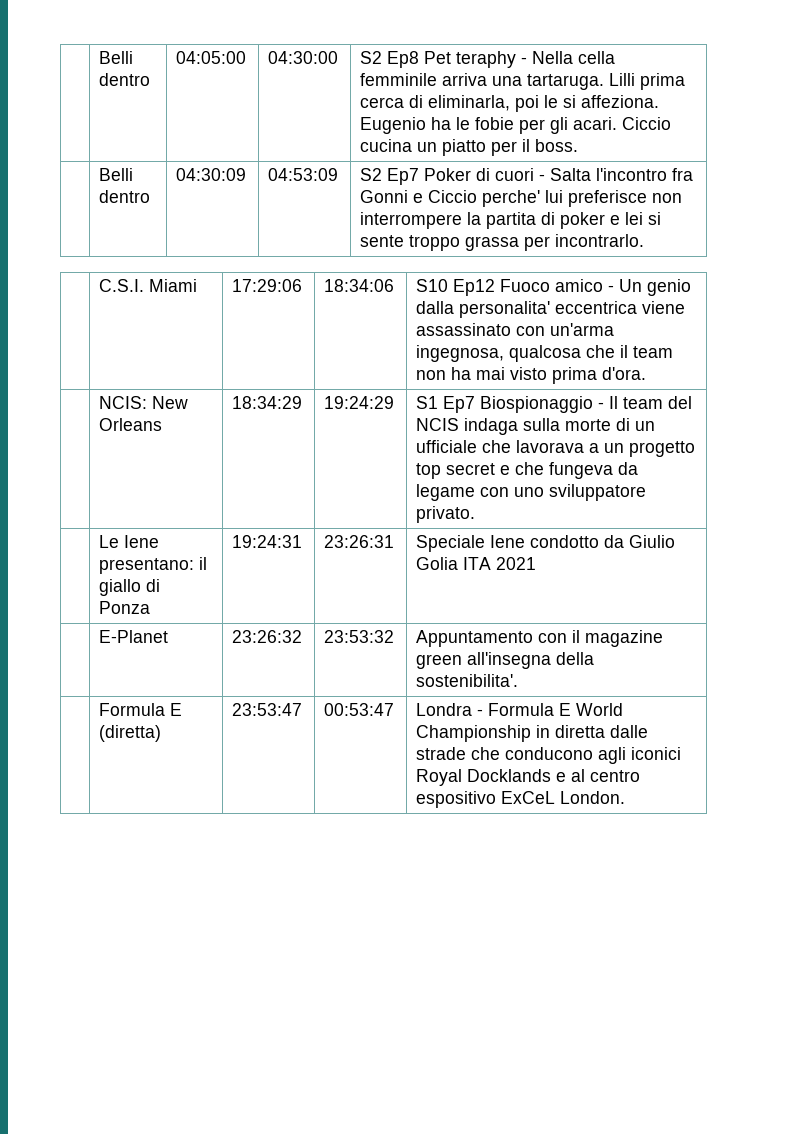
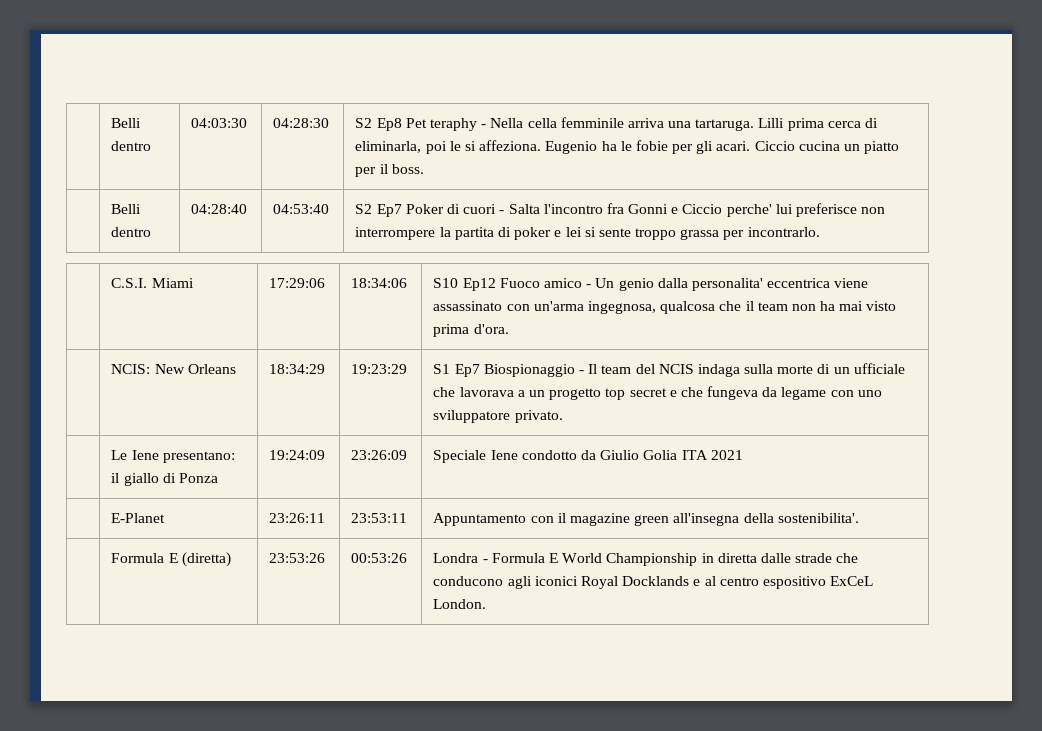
[99,51,134,64] [99,73,151,86] [176,51,247,64] [268,51,339,64] | Belli dentro | 04:05:00 | 04:30:00 -> [111,118,142,128] [111,141,152,151] [191,118,248,128] [273,118,330,128] | Belli dentro | 04:03:30 | 04:28:30
[176,168,247,181] [268,168,339,181] 04:30:09 | 04:53:09 -> [191,204,248,214] [273,204,330,214] 04:28:40 | 04:53:40
[324,396,395,409] 19:24:29 -> [351,364,408,374] 19:23:29
[232,535,303,548] [324,535,395,548] 19:24:31 | 23:26:31 -> [269,450,326,460] [351,450,408,460] 19:24:09 | 23:26:09
[232,630,303,643] [324,630,395,643] 23:26:32 | 23:53:32 -> [269,513,326,523] [351,513,408,523] 23:26:11 | 23:53:11
[232,703,303,716] [324,703,395,716] 23:53:47 | 00:53:47 -> [269,553,326,563] [351,553,408,563] 23:53:26 | 00:53:26

